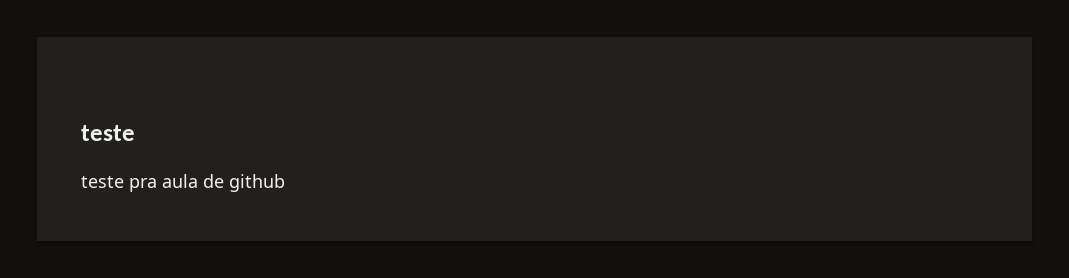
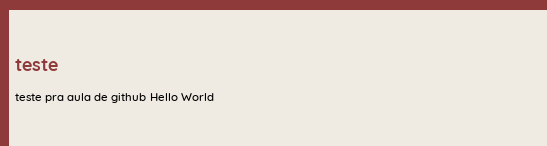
(285, 183) none -> [149,93,214,101] Hello World

